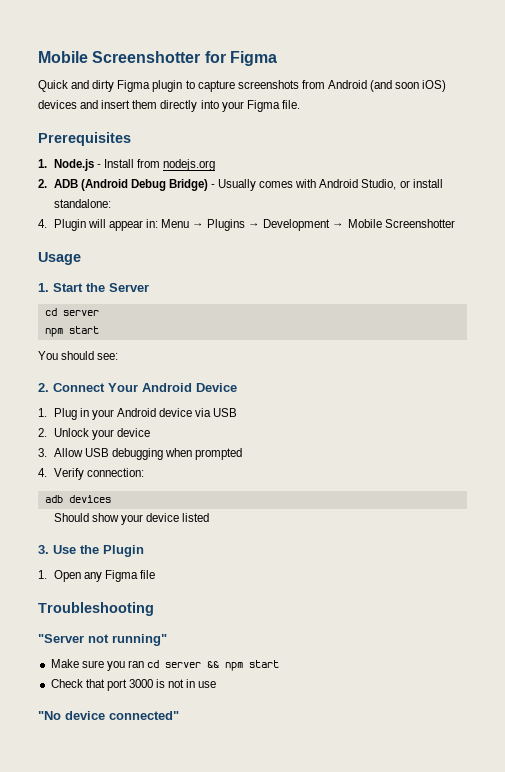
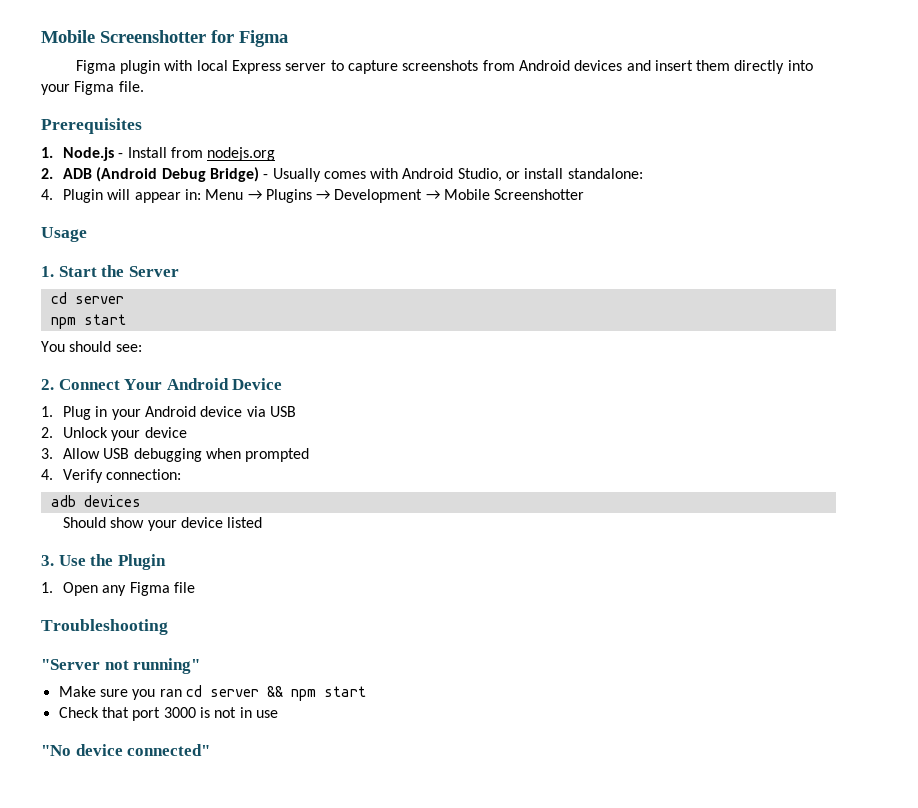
[38,80,183,92] Quick and dirty Figma plugin -> [75,60,327,74] Figma plugin with local Express server
[370,80,447,92] (and soon iOS) -> (570, 65) none

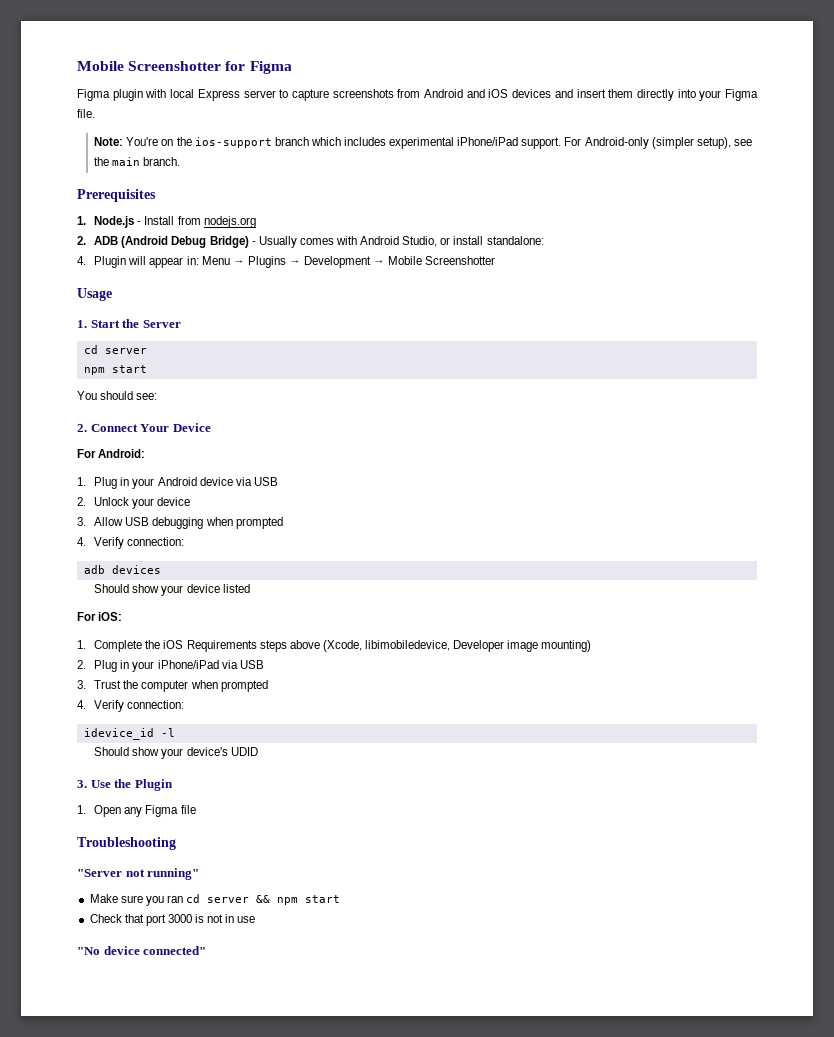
(570, 65) none -> [466,89,509,98] and iOS
(144, 86) none -> [94,137,752,149] [94,157,181,166] // Note: You're on the ios-support branch which includes experimental iPhone/iPad support. For Android-only (simpler setup), see the main branch.
[166,378,229,390] Android -> (170, 428) none
(283, 384) none -> [77,449,146,458] // For Android:
(263, 522) none -> [77,612,123,621] [77,640,592,652] [77,660,264,672] [77,680,268,692] [77,700,185,712] [83,728,175,740] [94,747,258,759] // For iOS: // 1. Complete the iOS Requirements steps above (Xcode, libimobiledevice, Developer image mounting) // 2. Plug in your iPhone/iPad via USB // 3. Trust the computer when prompted // 4. Verify connection: // idevice_id -l // Should show your device's UDID

